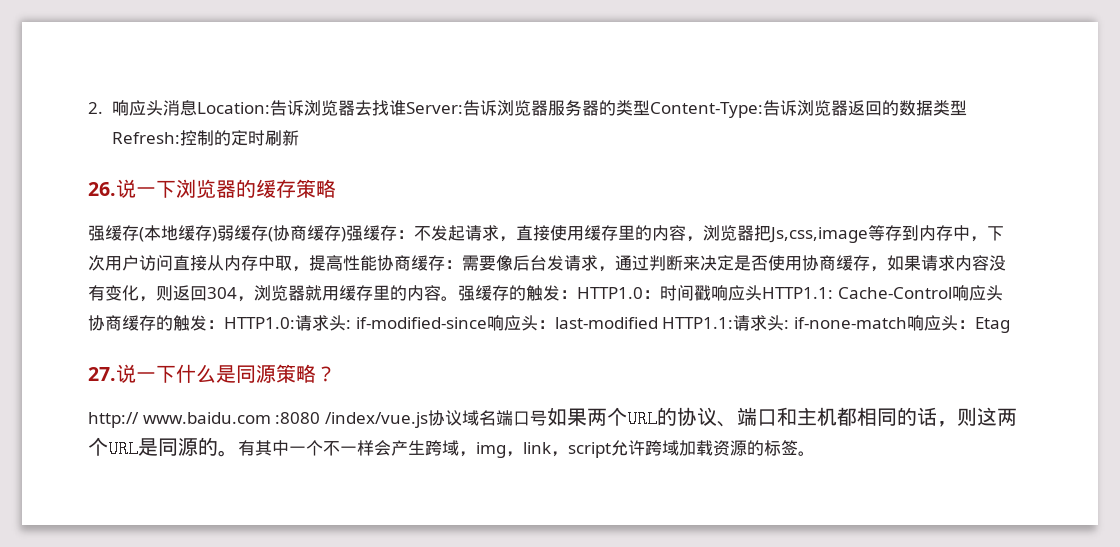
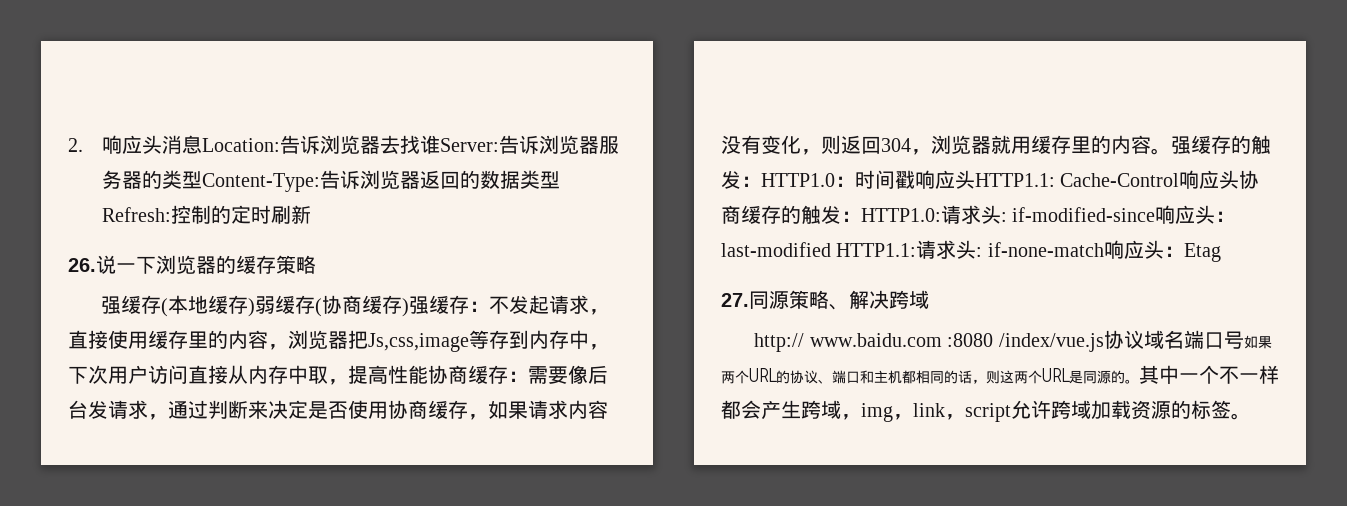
[116,364,336,383] 说一下什么是同源策略？ -> [749,290,929,310] 同源策略、解决跨域
[238,440,255,456] 有 -> (1139, 381) none
(374, 448) none -> [721,400,741,419] 都

